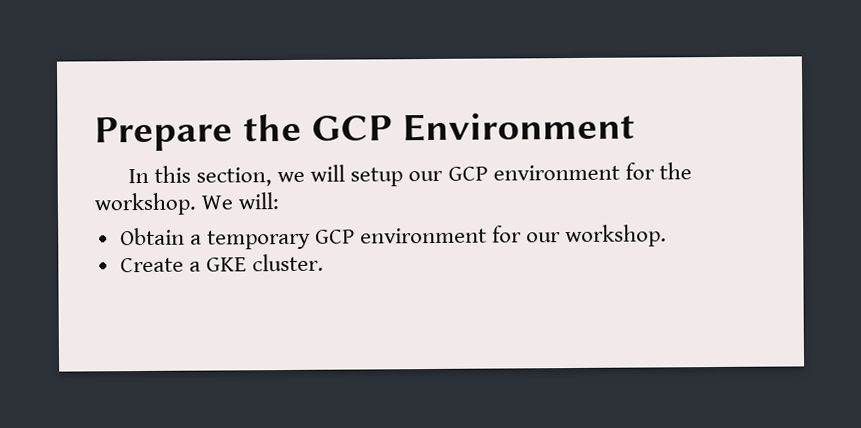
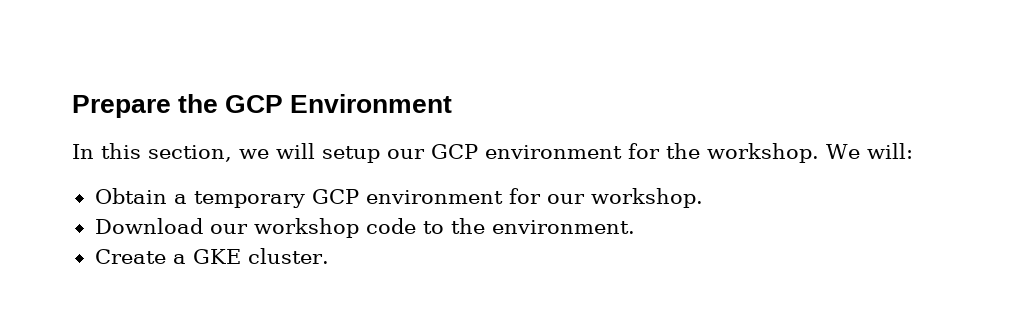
(668, 236) none -> [94,218,635,238] // Download our workshop code to the environment.

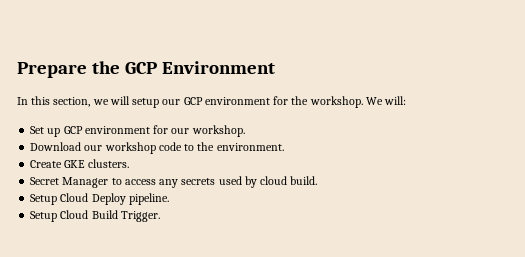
[94,188,305,208] Obtain a temporary -> [30,126,61,137] Set up
[172,248,329,264] a GKE cluster. -> [64,159,129,168] [30,176,318,188] [30,193,169,205] [30,210,160,222] GKE clusters. // Secret Manager to access any secrets used by cloud build. // Setup Cloud Deploy pipeline. // Setup Cloud Build Trigger.

